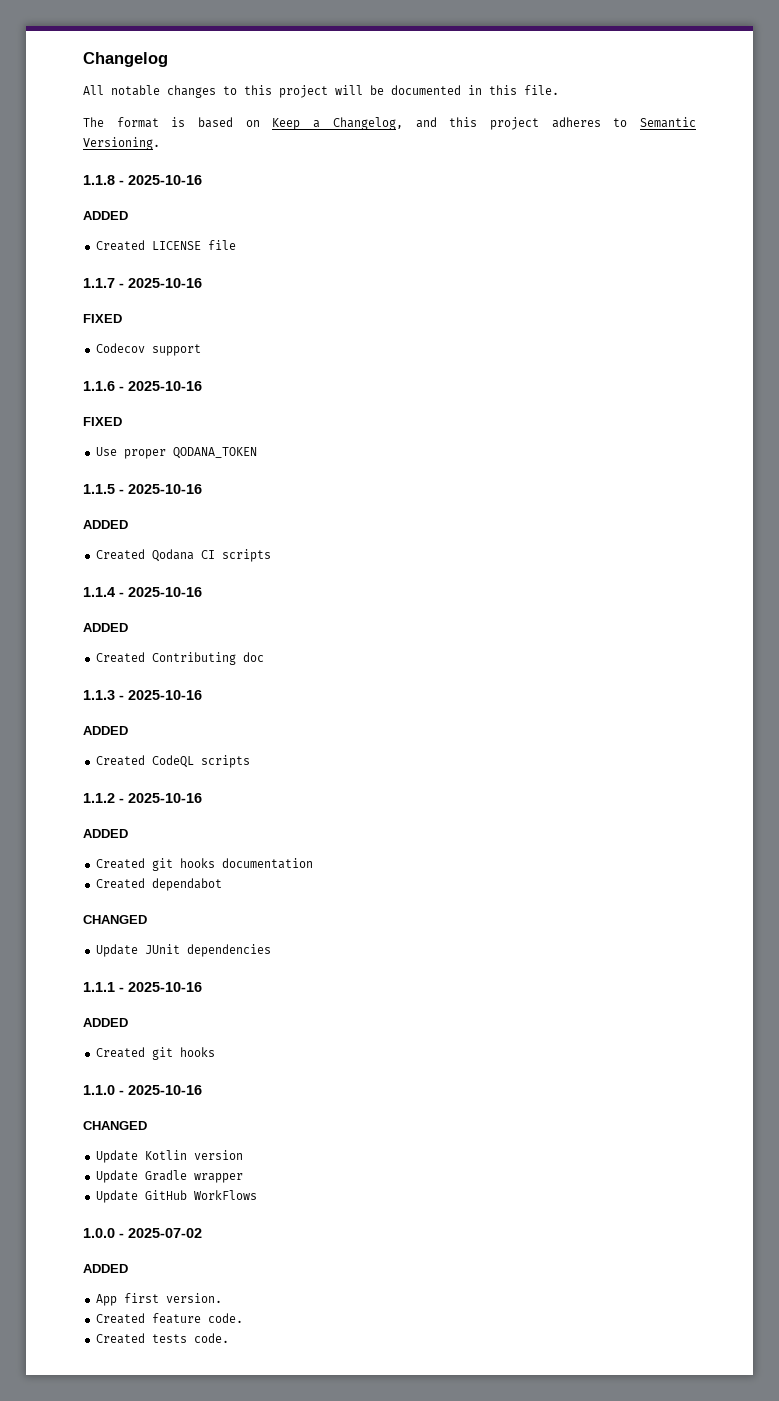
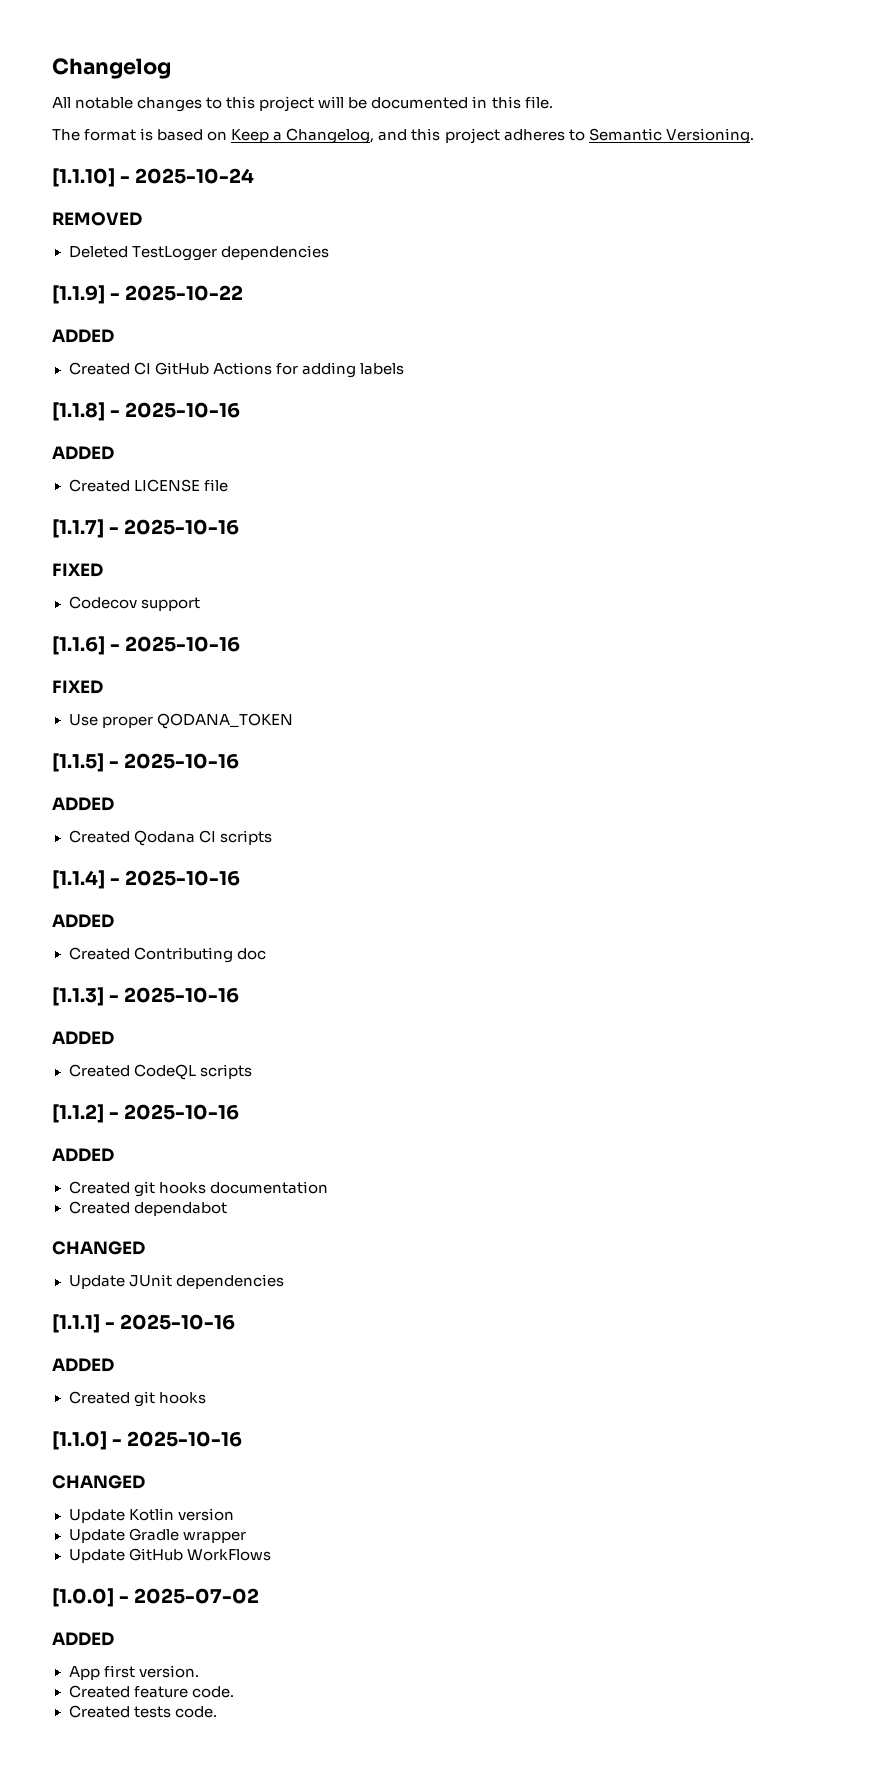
[83,175,115,185] 1.1.8 -> [52,168,255,187] [52,212,142,226] [68,245,329,261] [52,285,244,304] [52,329,114,343] [68,362,404,378] [52,402,105,421] [1.1.10] - 2025-10-24 // REMOVED // Deleted TestLogger dependencies // [1.1.9] - 2025-10-22 // ADDED // Created CI GitHub Actions for adding labels // [1.1.8]
[83,278,115,288] 1.1.7 -> [52,519,104,538] [1.1.7]
[83,381,115,391] 1.1.6 -> [52,636,105,655] [1.1.6]
[83,484,115,494] 1.1.5 -> [52,753,104,772] [1.1.5]
[83,587,115,597] 1.1.4 -> [52,870,105,889] [1.1.4]
[83,690,115,700] 1.1.3 -> [52,987,104,1006] [1.1.3]
[83,793,115,803] 1.1.2 -> [52,1104,104,1123] [1.1.2]
[83,982,115,992] 1.1.1 -> [52,1314,100,1333] [1.1.1]
[83,1085,115,1095] 1.1.0 -> [52,1431,107,1450] [1.1.0]
[83,1228,115,1238] 1.0.0 -> [52,1588,114,1607] [1.0.0]

